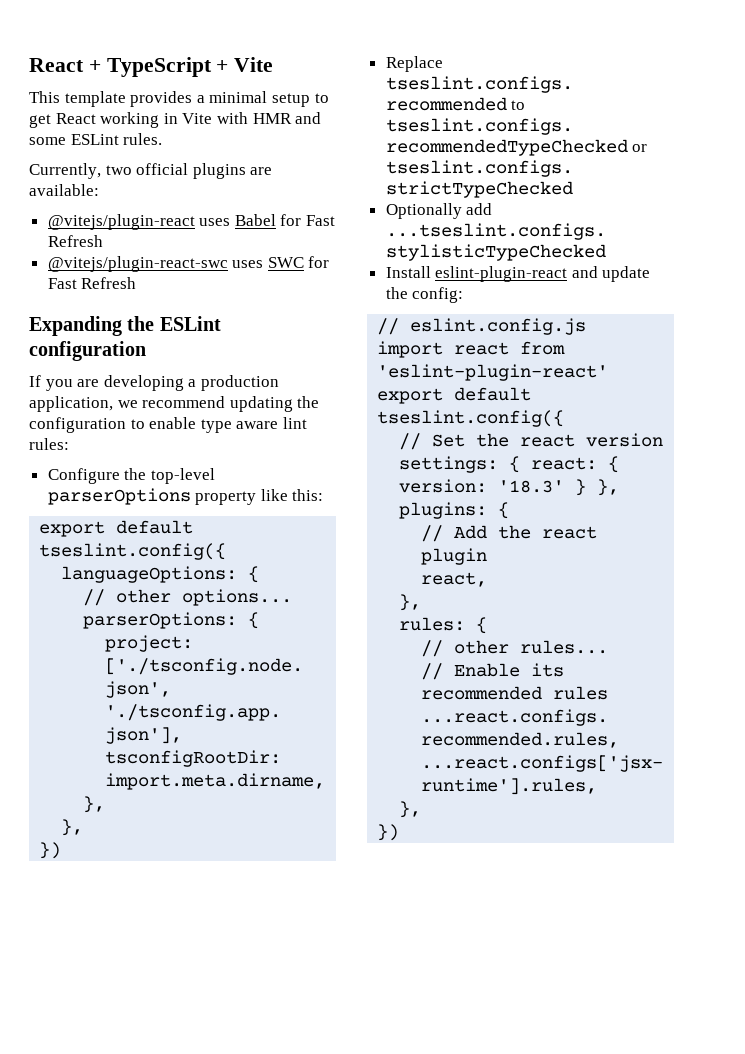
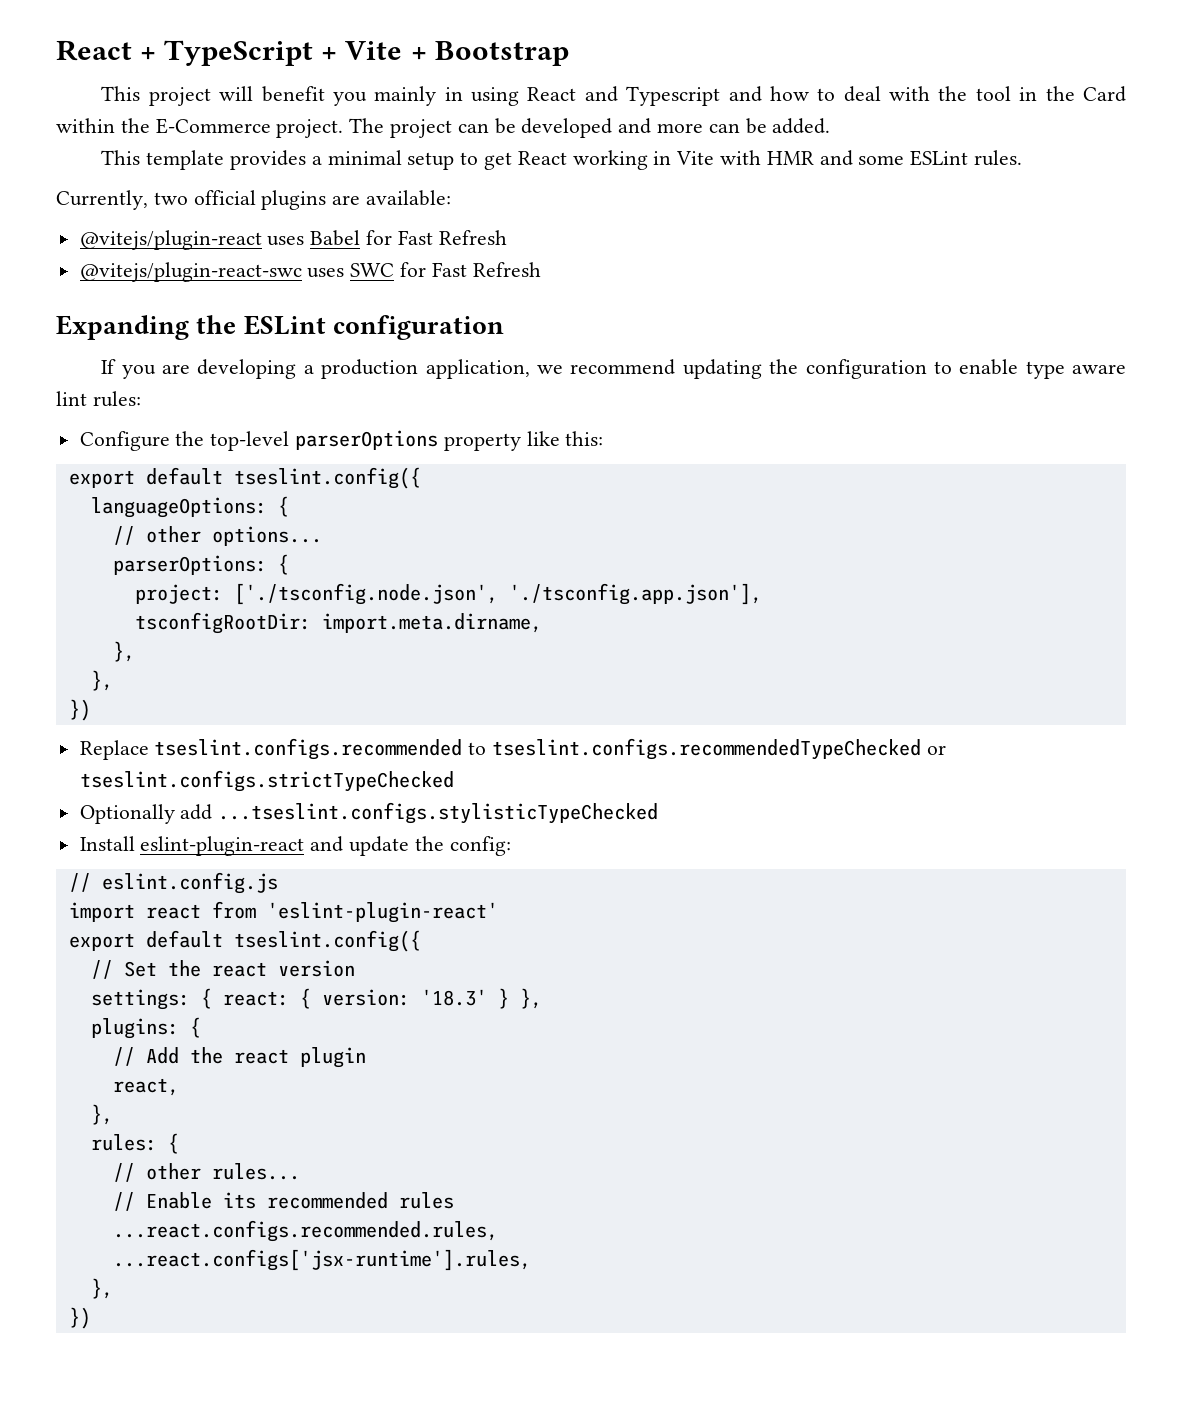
(274, 64) none -> [410,41,569,66] [101,86,1126,106] [56,118,831,138] + Bootstrap // This project will benefit you mainly in using React and Typescript and how to deal with the tool in the Card within the E-Commerce project. The project can be developed and more can be added.

